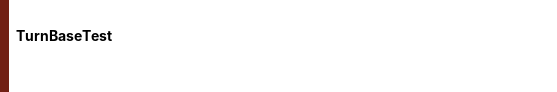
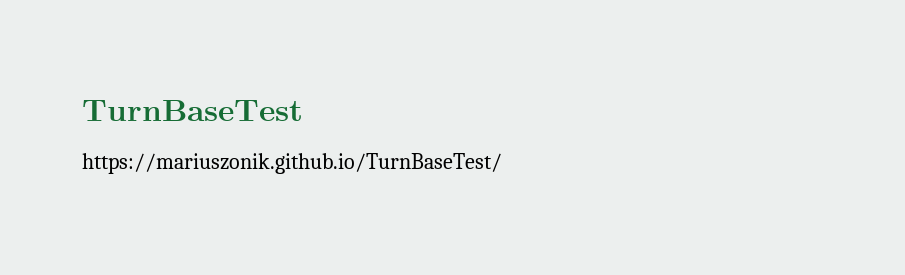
(112, 35) none -> [82,153,502,174] // https://mariuszonik.github.io/TurnBaseTest/

